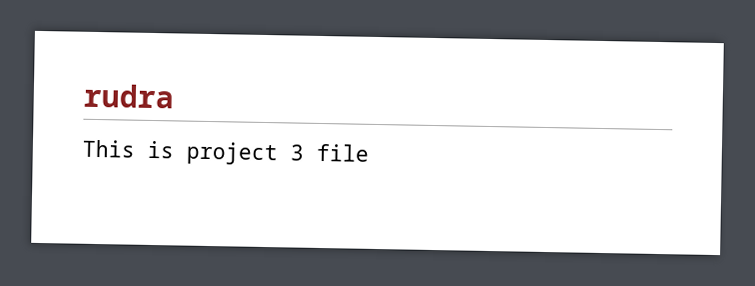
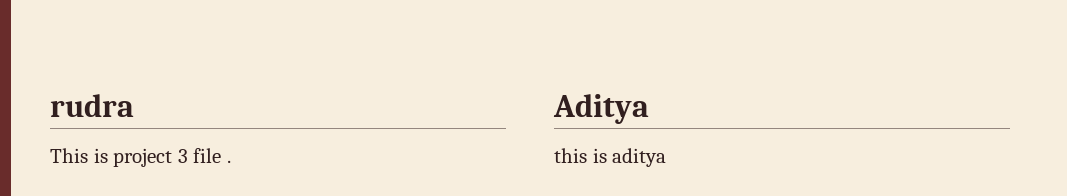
(369, 152) none -> [226,160,231,163] [553,94,649,124] [554,148,667,167] . // Aditya // this is aditya

